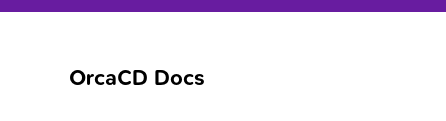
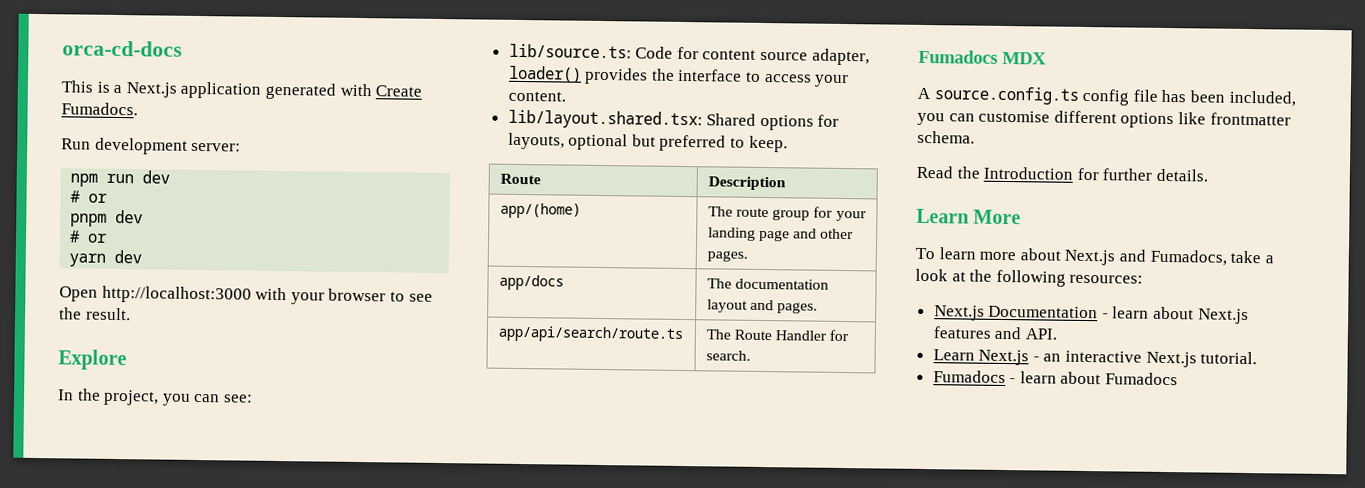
[69,69,205,86] OrcaCD Docs -> [62,40,182,57] [61,80,423,100] [61,102,138,116] [61,137,242,155] [70,170,171,187] [70,190,108,203] [70,209,144,227] [69,230,108,243] [69,249,143,267] [59,285,433,305] [59,307,131,321] [58,349,127,371] [58,388,253,406] [508,43,870,66] [507,65,850,88] [507,90,566,102] [507,109,840,131] [507,132,788,153] [499,173,541,185] [707,176,786,191] [499,202,581,219] [707,206,867,222] [707,227,855,242] [706,250,748,262] [498,274,564,291] [706,278,830,290] [706,299,819,314] [497,325,683,344] [705,329,850,342] [705,350,751,361] [918,49,1047,65] [917,86,1296,107] [917,110,1291,129] [917,130,975,144] [916,165,1208,182] [916,208,1022,225] [915,247,1274,266] [915,268,1144,287] [933,305,1249,325] [932,326,1057,340] [932,349,1258,368] [932,370,1179,386] orca-cd-docs // This is a Next.js application generated with Create Fumadocs. // Run development server: // npm run dev // # or // pnpm dev // # or // yarn dev // Open http://localhost:3000 with your browser to see the result. // Explore // In the project, you can see: // lib/source.ts: Code for content source adapter, loader() provides the interface to access your content. // lib/layout.shared.tsx: Shared options for layouts, optional but preferred to keep. // Route | Description // app/(home) | The route group for your landing page and other pages. // app/docs | The documentation layout and pages. // app/api/search/route.ts | The Route Handler for search. // Fumadocs MDX // A source.config.ts config file has been included, you can customise different options like frontmatter schema. // Read the Introduction for further details. // Learn More // To learn more about Next.js and Fumadocs, take a look at the following resources: // Next.js Documentation - learn about Next.js features and API. // Learn Next.js - an interactive Next.js tutorial. // Fumadocs - learn about Fumadocs

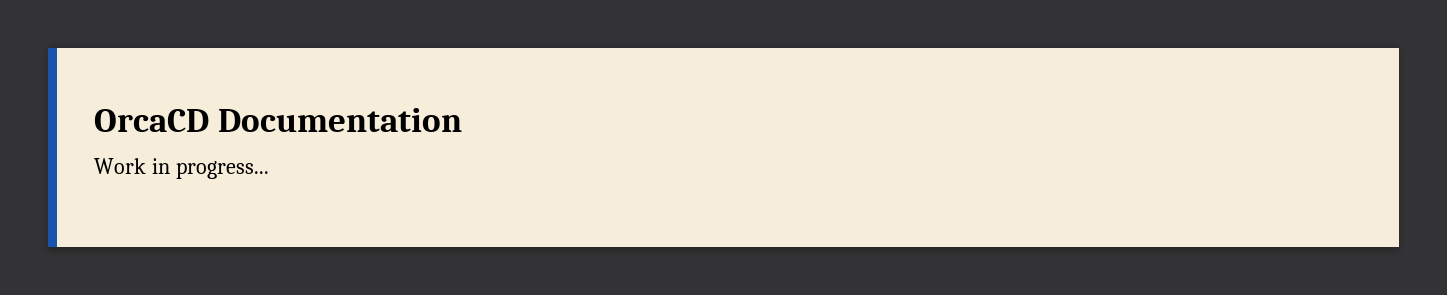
[62,40,182,57] [61,80,423,100] [61,102,138,116] [61,137,242,155] [70,170,171,187] [70,190,108,203] [70,209,144,227] [69,230,108,243] [69,249,143,267] [59,285,433,305] [59,307,131,321] [58,349,127,371] [58,388,253,406] [508,43,870,66] [507,65,850,88] [507,90,566,102] [507,109,840,131] [507,132,788,153] [499,173,541,185] [707,176,786,191] [499,202,581,219] [707,206,867,222] [707,227,855,242] [706,250,748,262] [498,274,564,291] [706,278,830,290] [706,299,819,314] [497,325,683,344] [705,329,850,342] [705,350,751,361] [918,49,1047,65] [917,86,1296,107] [917,110,1291,129] [917,130,975,144] [916,165,1208,182] [916,208,1022,225] [915,247,1274,266] [915,268,1144,287] [933,305,1249,325] [932,326,1057,340] [932,349,1258,368] [932,370,1179,386] orca-cd-docs // This is a Next.js application generated with Create Fumadocs. // Run development server: // npm run dev // # or // pnpm dev // # or // yarn dev // Open http://localhost:3000 with your browser to see the result. // Explore // In the project, you can see: // lib/source.ts: Code for content source adapter, loader() provides the interface to access your content. // lib/layout.shared.tsx: Shared options for layouts, optional but preferred to keep. // Route | Description // app/(home) | The route group for your landing page and other pages. // app/docs | The documentation layout and pages. // app/api/search/route.ts | The Route Handler for search. // Fumadocs MDX // A source.config.ts config file has been included, you can customise different options like frontmatter schema. // Read the Introduction for further details. // Learn More // To learn more about Next.js and Fumadocs, take a look at the following resources: // Next.js Documentation - learn about Next.js features and API. // Learn Next.js - an interactive Next.js tutorial. // Fumadocs - learn about Fumadocs -> [94,108,463,132] [94,158,269,179] OrcaCD Documentation // Work in progress...

